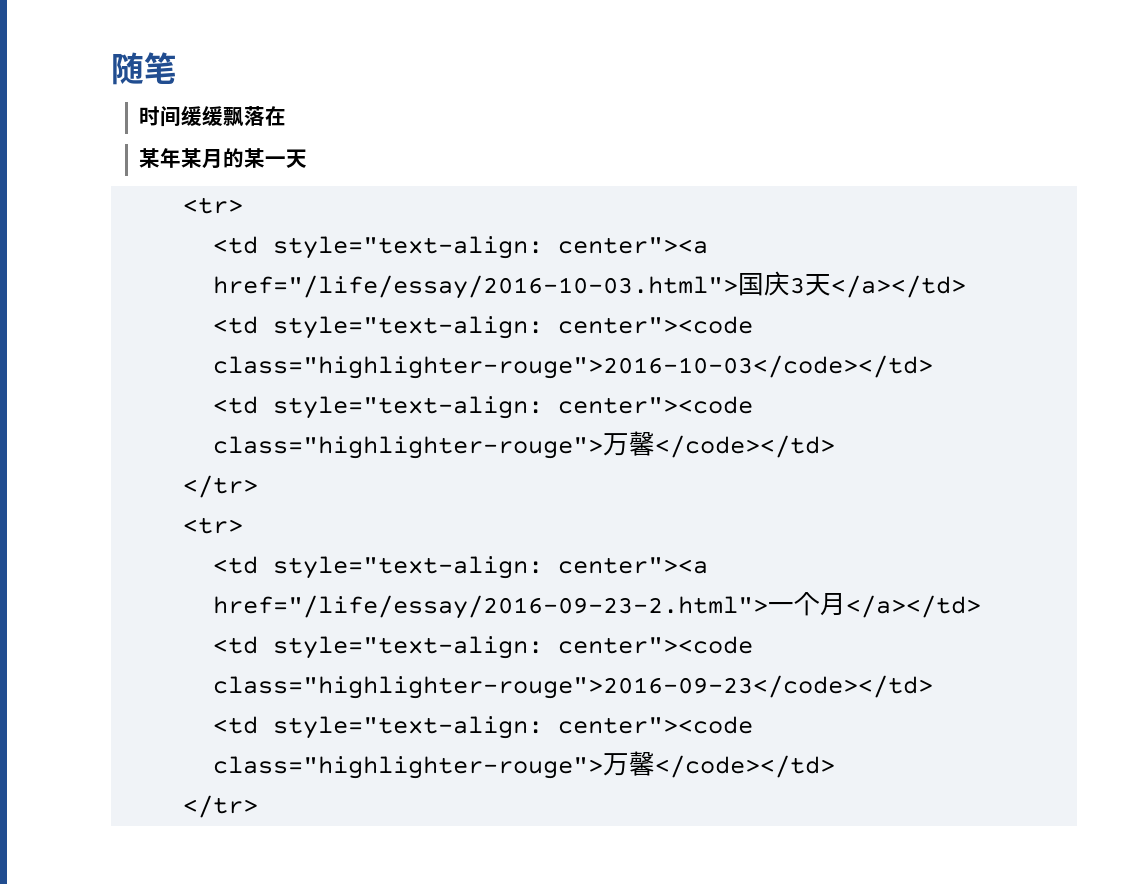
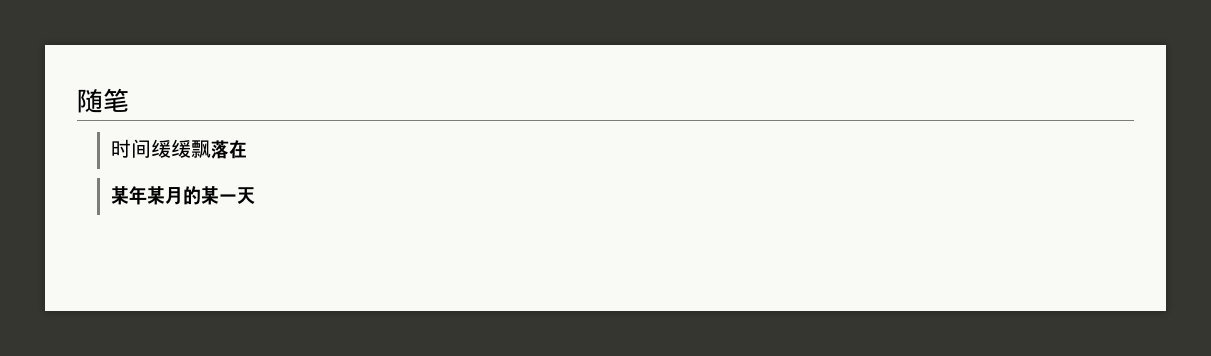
[183,197,244,214] [213,236,709,259] [213,271,967,299] [213,316,754,339] [213,355,934,379] [213,396,754,419] [213,431,836,459] [183,475,259,498] [183,517,244,534] [213,556,709,579] [213,592,982,619] [213,636,754,659] [213,675,934,699] [213,716,754,739] [213,751,836,779] [183,795,259,818] // <tr> // <td style="text-align: center"><a href="/life/essay/2016-10-03.html">国庆3天</a></td> // <td style="text-align: center"><code class="highlighter-rouge">2016-10-03</code></td> // <td style="text-align: center"><code class="highlighter-rouge">万馨</code></td> // </tr> // <tr> // <td style="text-align: center"><a href="/life/essay/2016-09-23-2.html">一个月</a></td> // <td style="text-align: center"><code class="highlighter-rouge">2016-09-23</code></td> // <td style="text-align: center"><code class="highlighter-rouge">万馨</code></td> // </tr> -> (255, 195) none

